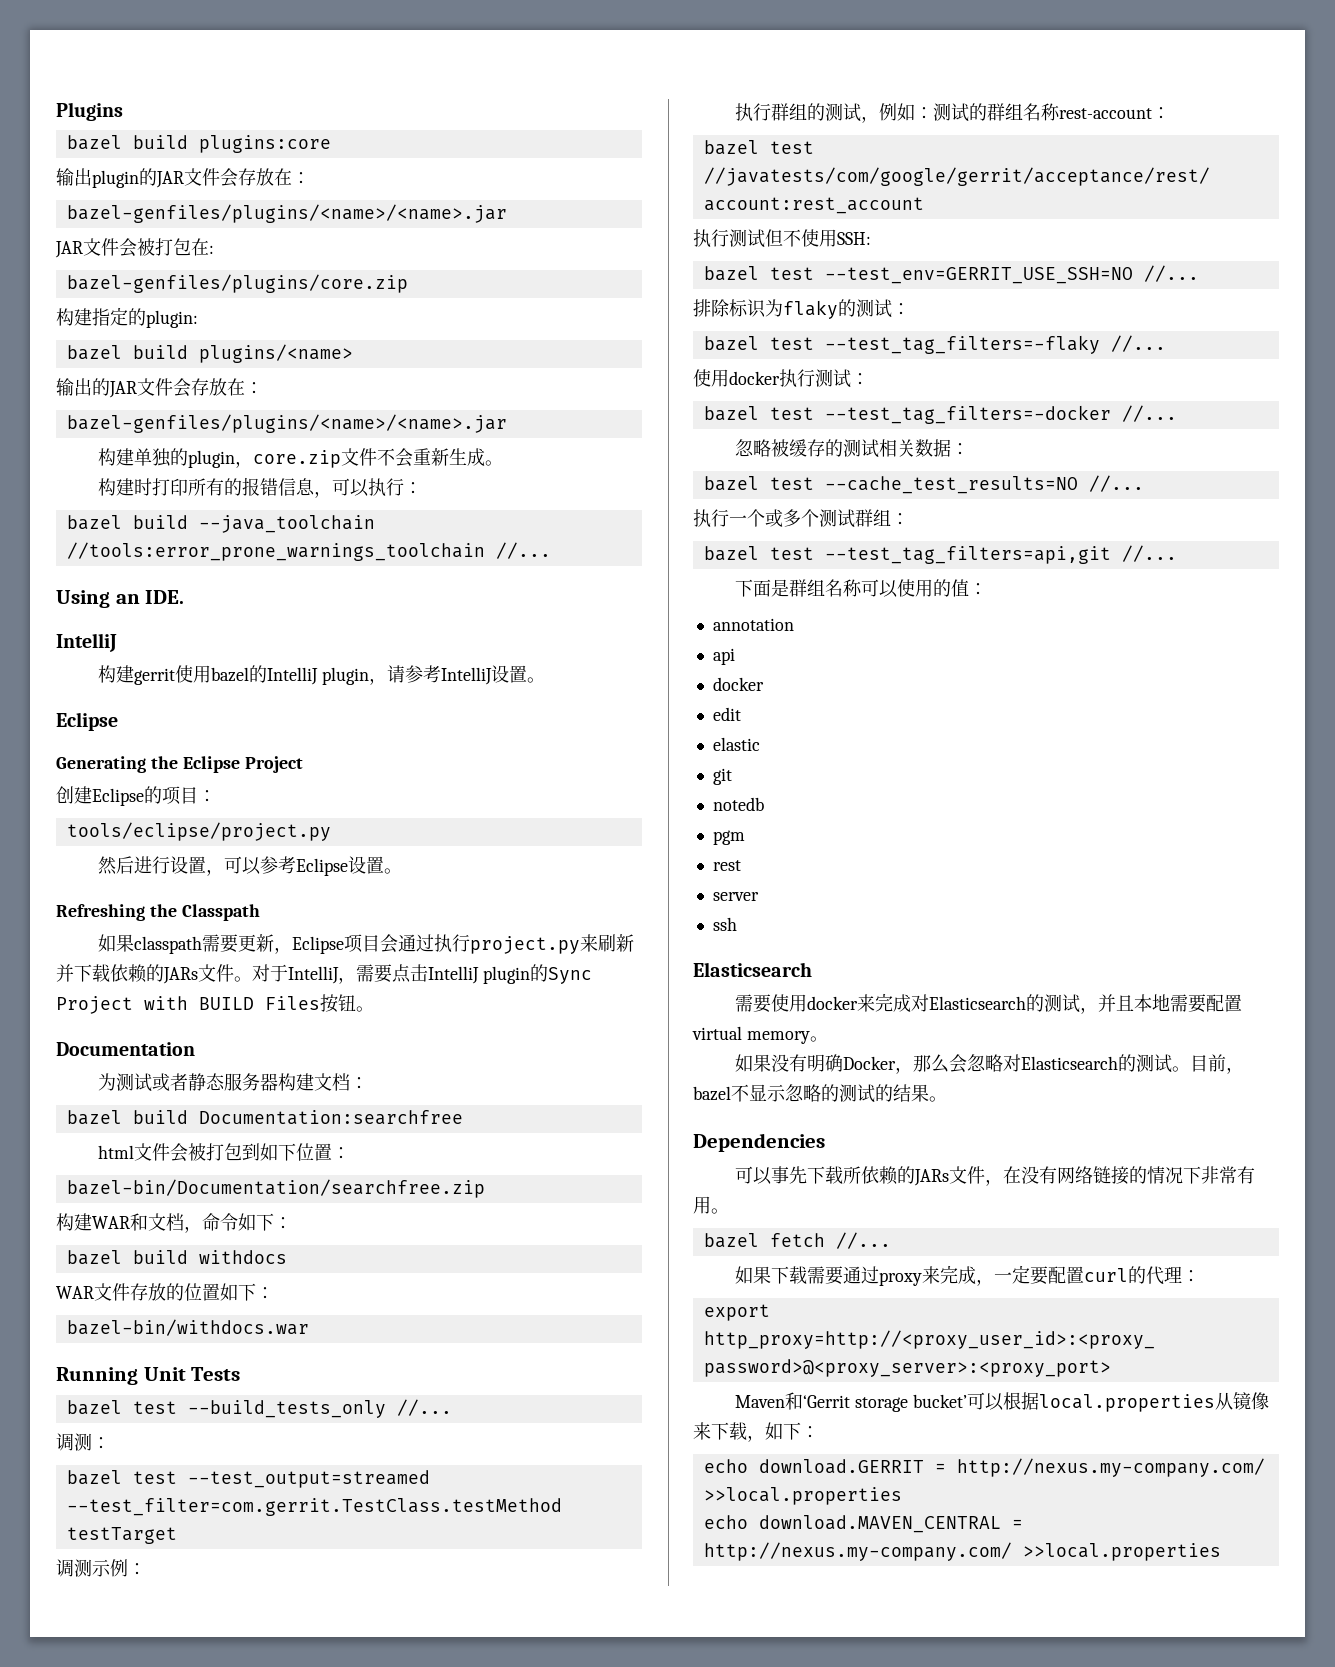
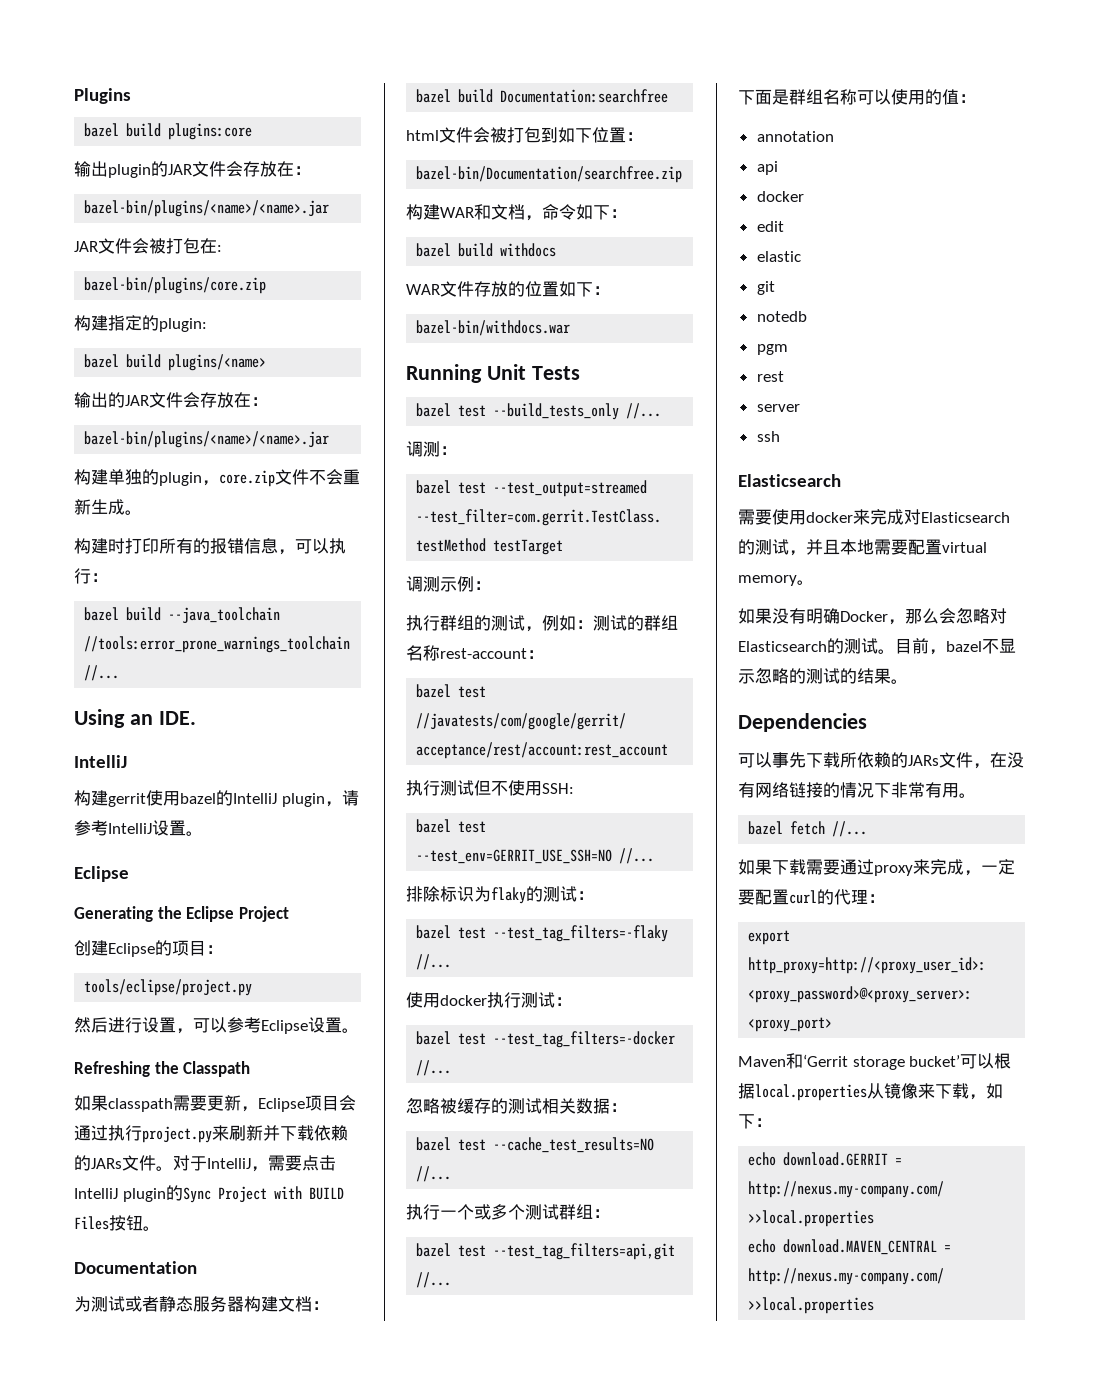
[66,204,507,223] bazel-genfiles/plugins/<name>/<name>.jar -> [84,200,330,217] bazel-bin/plugins/<name>/<name>.jar
[66,274,408,293] bazel-genfiles/plugins/core.zip -> [84,277,267,294] bazel-bin/plugins/core.zip
[66,414,507,433] bazel-genfiles/plugins/<name>/<name>.jar -> [84,431,330,448] bazel-bin/plugins/<name>/<name>.jar

